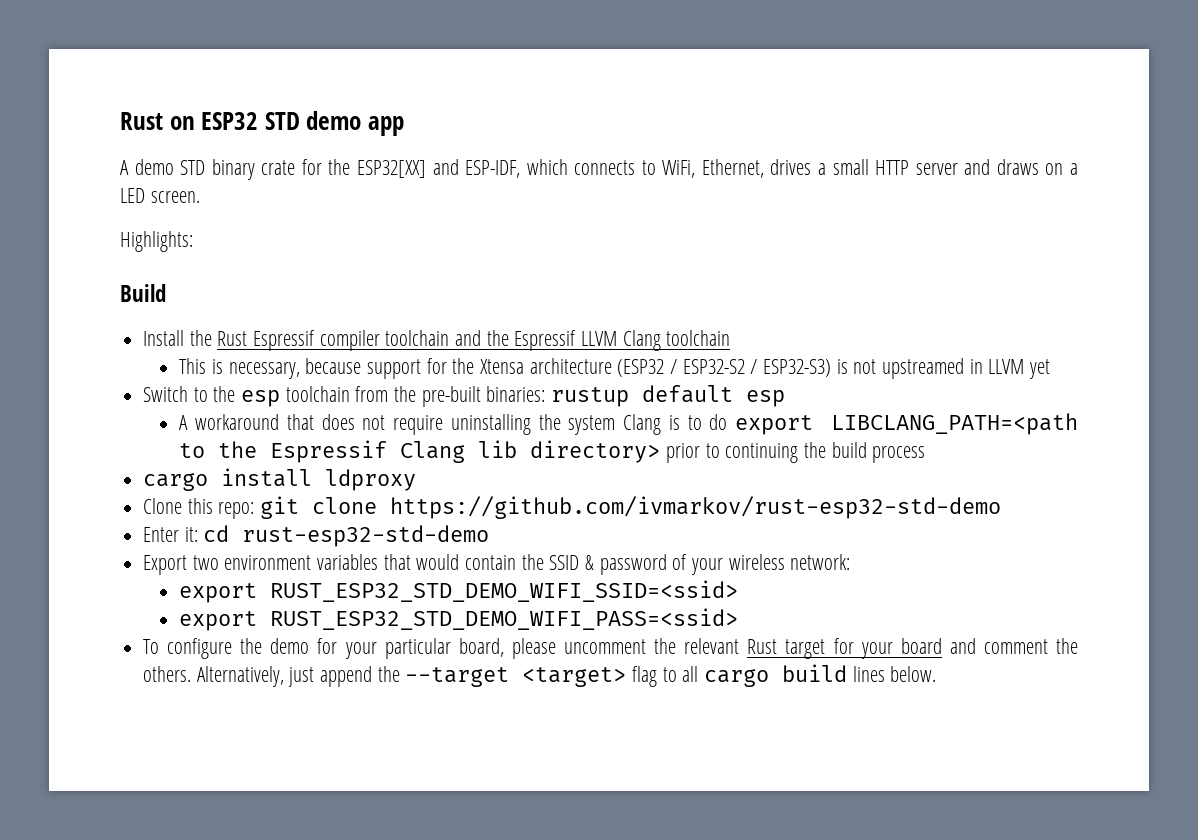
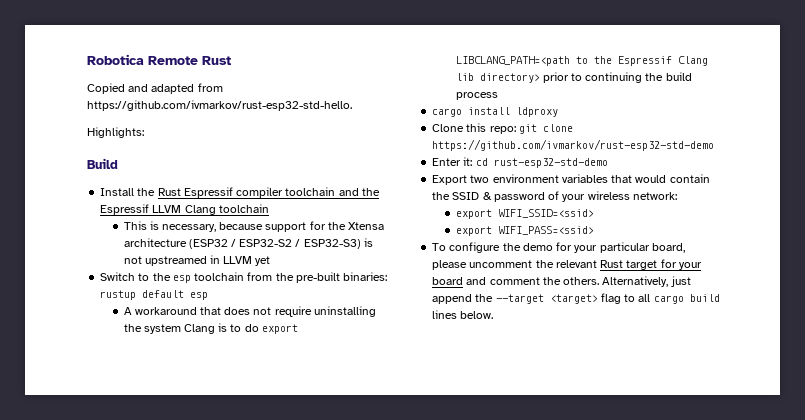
[120,111,405,136] [120,159,1078,180] [120,188,200,203] Rust on ESP32 STD demo app // A demo STD binary crate for the ESP32[XX] and ESP-IDF, which connects to WiFi, Ethernet, drives a small HTTP server and draws on a LED screen. -> [87,54,231,65] [87,83,223,94] [87,100,352,111] Robotica Remote Rust // Copied and adapted from https://github.com/ivmarkov/rust-esp32-std-hello.
[270,580,739,602] [179,608,739,631] RUST_ESP32_STD_DEMO_WIFI_SSID=<ssid> // export RUST_ESP32_STD_DEMO_WIFI_PASS=<ssid> -> [497,209,594,218] [455,226,594,236] WIFI_SSID=<ssid> // export WIFI_PASS=<ssid>

